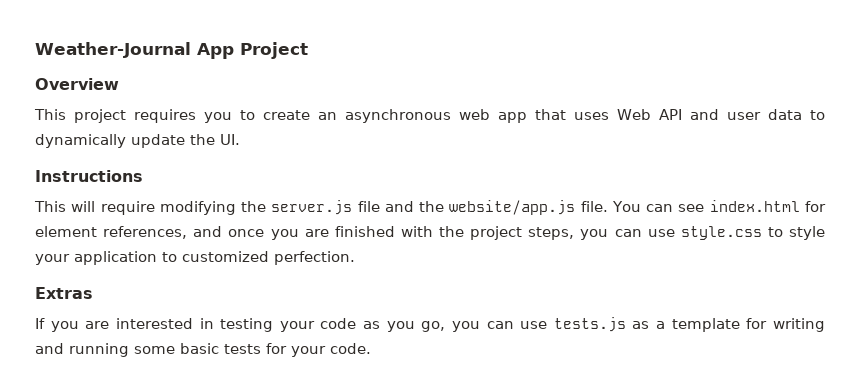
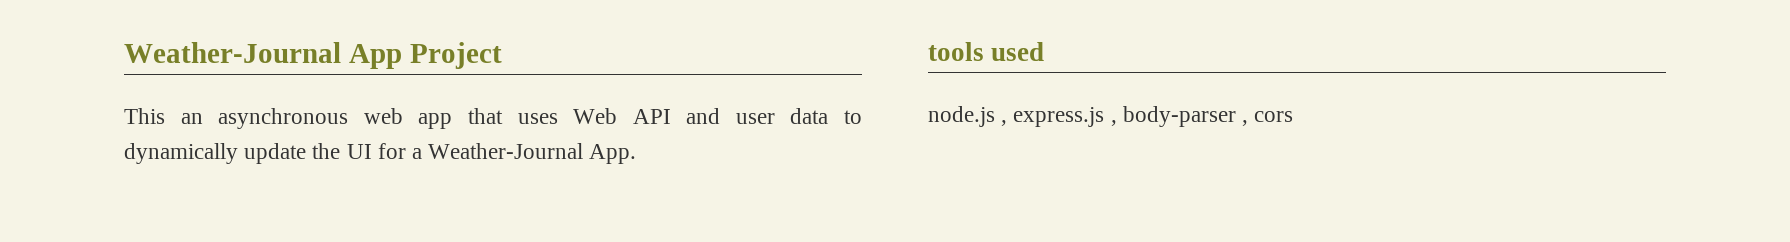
[35,78,119,90] [34,109,310,123] // Overview // This project requires you to create -> [124,108,165,124] // This
[220,134,240,145] [35,170,143,182] [34,200,826,215] [35,226,825,240] [35,251,355,265] [35,287,93,299] [35,317,826,332] [35,343,371,357] UI. // Instructions // This will require modifying the server.js file and the website/app.js file. You can see index.html for element references, and once you are finished with the project steps, you can use style.css to style your application to customized perfection. // Extras // If you are interested in testing your code as you go, you can use tests.js as a template for writing and running some basic tests for your code. -> [346,143,637,164] [928,42,1045,61] [928,106,1294,127] UI for a Weather-Journal App. // tools used // node.js , express.js , body-parser , cors

